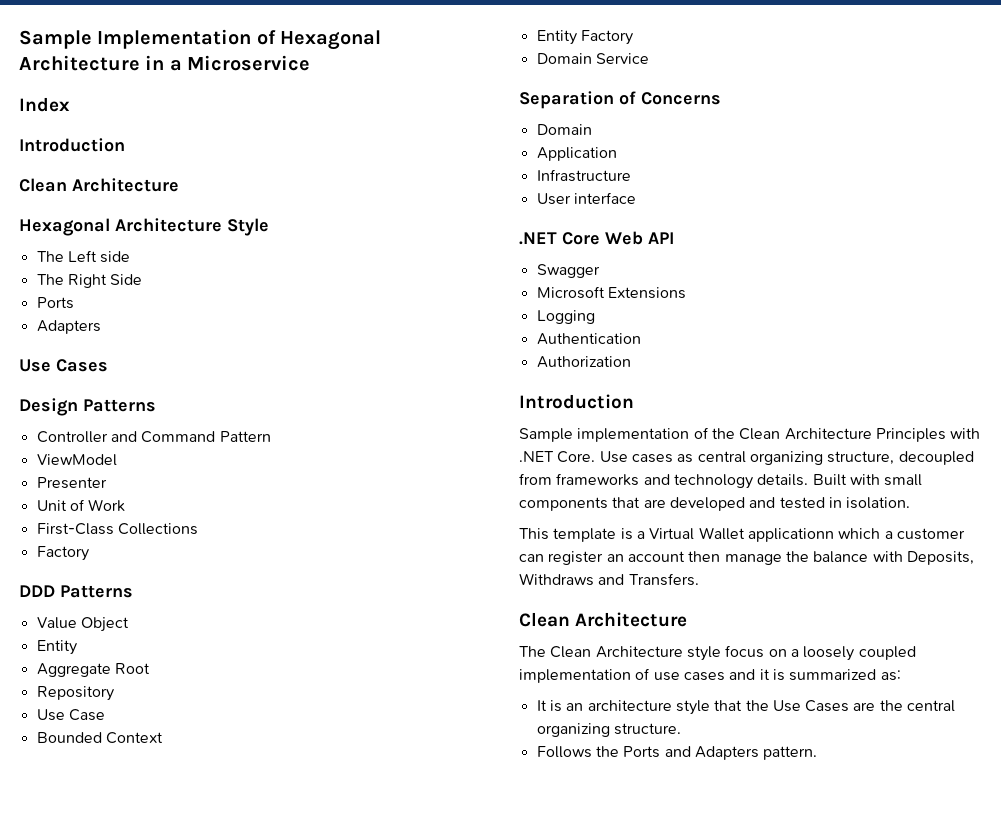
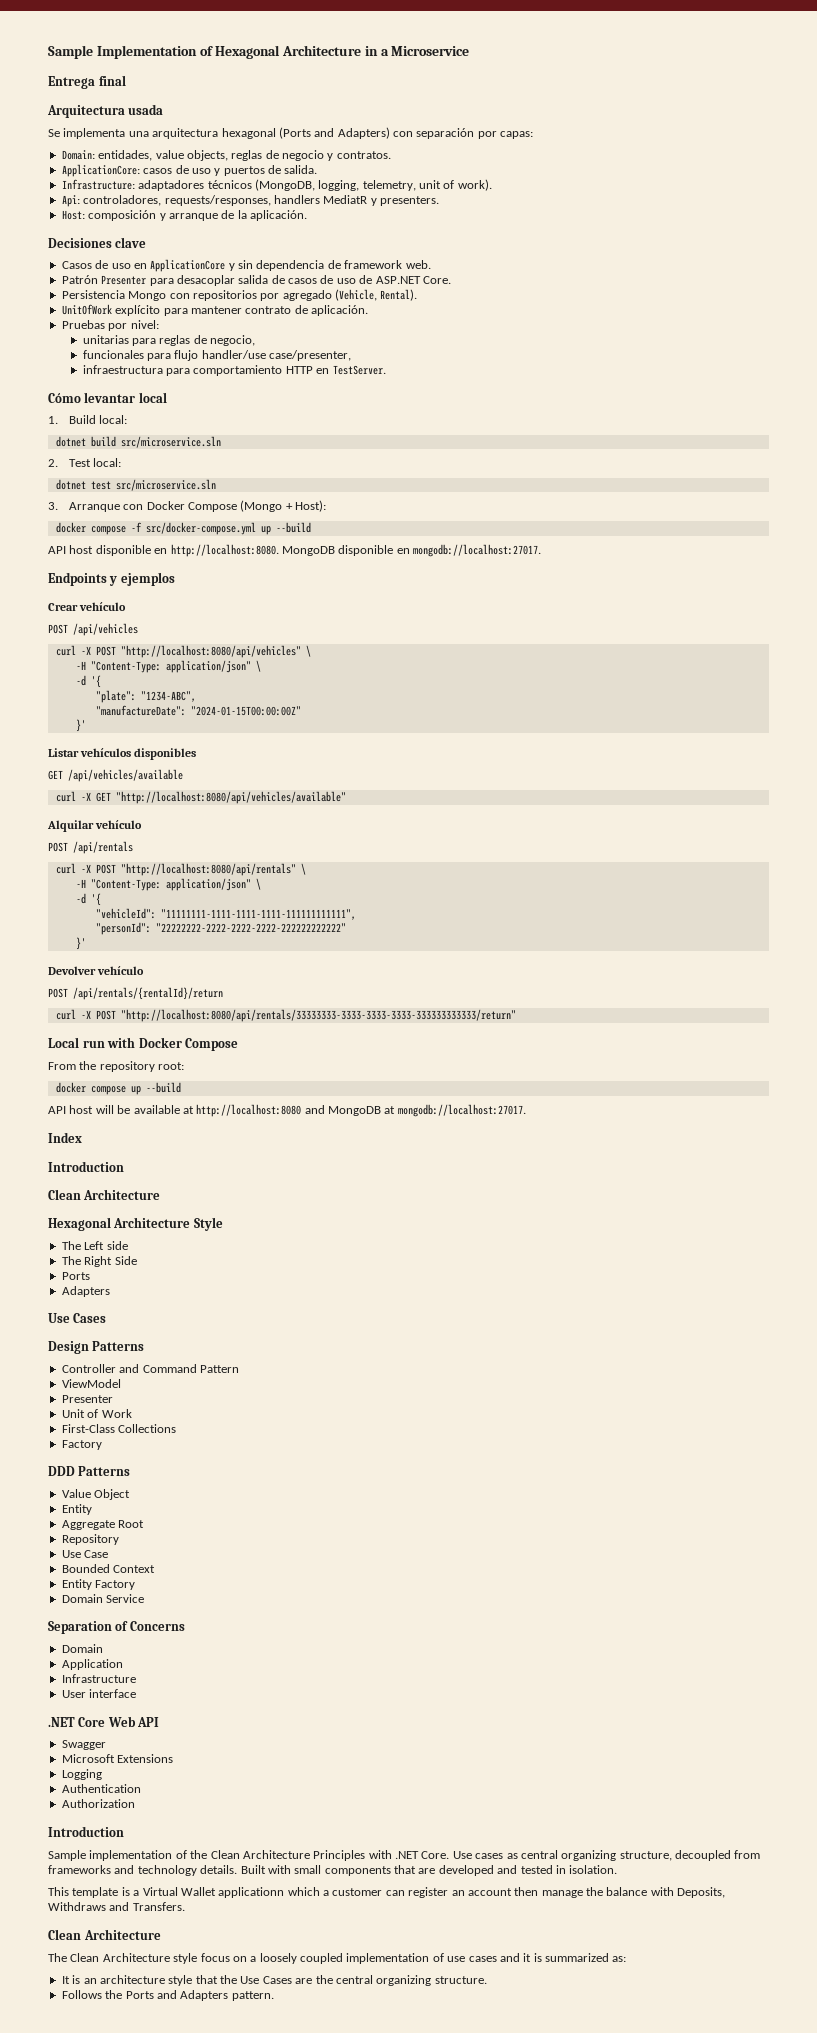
(311, 63) none -> [48,75,126,89] [47,104,164,118] [48,127,534,139] [61,150,391,161] [61,164,318,177] [61,179,492,191] [61,195,439,207] [61,210,307,221] [48,237,147,248] [61,259,431,272] [61,275,451,286] [61,289,418,301] [61,304,368,316] [61,320,159,331] [82,335,256,346] [82,350,352,361] [82,365,386,376] [48,392,167,403] [48,415,128,424] [55,436,221,448] [48,458,122,467] [55,479,216,491] [48,500,327,512] [55,522,311,535] [48,544,541,557] [48,572,175,586] [48,602,127,611] [48,623,138,636] [55,645,311,658] [75,660,261,673] [75,675,101,688] [95,690,196,703] [95,705,301,716] [75,719,86,732] [48,748,197,760] [48,769,183,782] [55,791,346,804] [47,820,143,832] [48,841,133,854] [55,863,306,876] [75,878,261,891] [75,893,101,906] [95,908,356,920] [95,922,346,935] [75,937,86,950] [48,966,145,975] [48,987,223,1000] [55,1009,516,1022] [48,1037,239,1051] [48,1061,185,1072] [55,1082,181,1095] [48,1104,526,1117] // Entrega final // Arquitectura usada // Se implementa una arquitectura hexagonal (Ports and Adapters) con separación por capas: // Domain: entidades, value objects, reglas de negocio y contratos. // ApplicationCore: casos de uso y puertos de salida. // Infrastructure: adaptadores técnicos (MongoDB, logging, telemetry, unit of work). // Api: controladores, requests/responses, handlers MediatR y presenters. // Host: composición y arranque de la aplicación. // Decisiones clave // Casos de uso en ApplicationCore y sin dependencia de framework web. // Patrón Presenter para desacoplar salida de casos de uso de ASP.NET Core. // Persistencia Mongo con repositorios por agregado (Vehicle, Rental). // UnitOfWork explícito para mantener contrato de aplicación. // Pruebas por nivel: // unitarias para reglas de negocio, // funcionales para flujo handler/use case/presenter, // infraestructura para comportamiento HTTP en TestServer. // Cómo levantar local // 1. Build local: // dotnet build src/microservice.sln // 2. Test local: // dotnet test src/microservice.sln // 3. Arranque con Docker Compose (Mongo + Host): // docker compose -f src/docker-compose.yml up --build // API host disponible en http://localhost:8080. MongoDB disponible en mongodb://localhost:27017. // Endpoints y ejemplos // Crear vehículo // POST /api/vehicles // curl -X POST "http://localhost:8080/api/vehicles" \ // -H "Content-Type: application/json" \ // -d '{ // "plate": "1234-ABC", // "manufactureDate": "2024-01-15T00:00:00Z" // }' // Listar vehículos disponibles // GET /api/vehicles/available // curl -X GET "http://localhost:8080/api/vehicles/available" // Alquilar vehículo // POST /api/rentals // curl -X POST "http://localhost:8080/api/rentals" \ // -H "Content-Type: application/json" \ // -d '{ // "vehicleId": "11111111-1111-1111-1111-111111111111", // "personId": "22222222-2222-2222-2222-222222222222" // }' // Devolver vehículo // POST /api/rentals/{rentalId}/return // curl -X POST "http://localhost:8080/api/rentals/33333333-3333-3333-3333-333333333333/return" // Local run with Docker Compose // From the repository root: // docker compose up --build // API host will be available at http://localhost:8080 and MongoDB at mongodb://localhost:27017.

